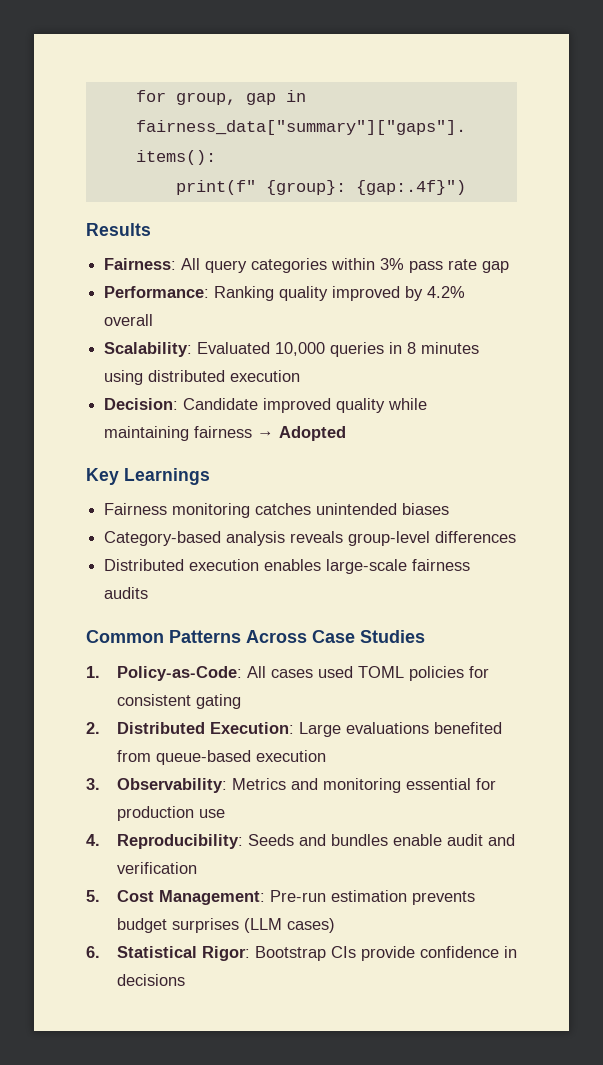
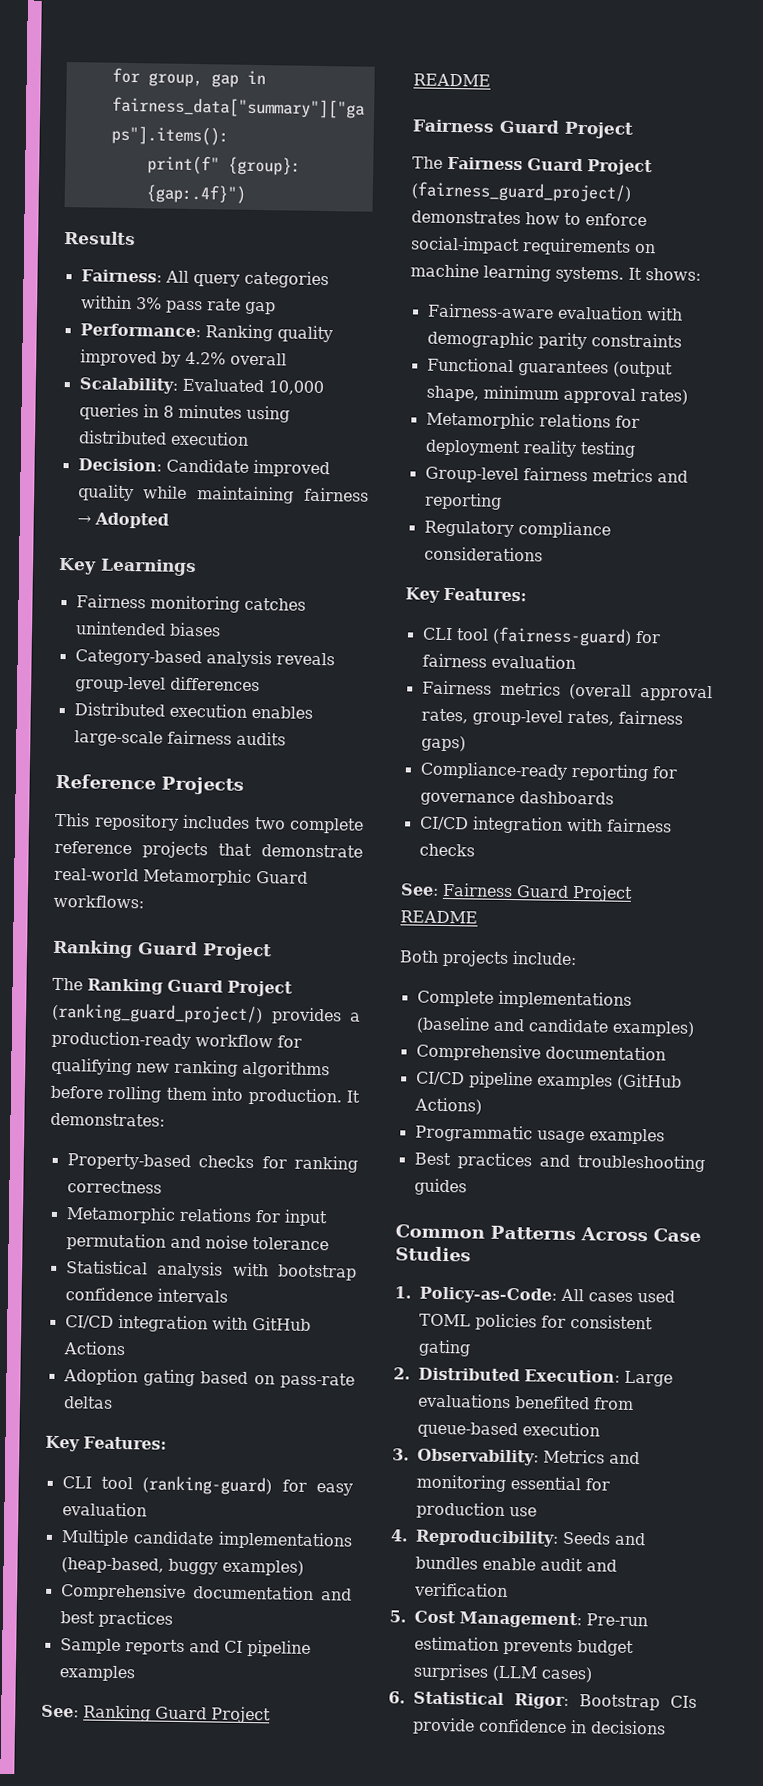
(149, 593) none -> [55,773,244,795] [55,812,364,834] [54,840,363,859] [54,867,308,886] [53,894,144,909] [52,939,272,961] [52,977,293,997] [51,1002,361,1025] [51,1030,302,1050] [51,1057,330,1079] [50,1085,360,1106] [50,1112,165,1127] [66,1153,358,1173] [66,1180,162,1194] [65,1206,328,1227] [65,1233,329,1251] [65,1260,357,1281] [64,1287,228,1303] [64,1314,311,1333] [62,1341,125,1356] [62,1368,355,1389] [62,1396,113,1409] [45,1435,167,1452] [61,1475,353,1496] [61,1502,147,1517] [60,1529,353,1550] [60,1557,304,1576] [59,1583,352,1602] [59,1610,173,1628] [59,1638,311,1657] [58,1665,135,1682] [41,1704,271,1724] [413,73,491,87] [412,119,633,139] [412,156,653,176] [411,181,632,203] [411,210,647,227] [410,236,656,256] [410,263,701,283] [426,303,683,321] [426,330,682,350] [426,357,673,378] [425,385,688,405] [425,411,640,430] [424,439,636,458] [424,466,688,484] [423,492,502,510] [423,520,611,539] [423,546,543,562] [405,587,527,603] [421,626,661,647] [421,653,576,669] [421,680,713,702] [420,708,683,726] [420,735,466,752] [419,761,677,782] [419,791,614,807] [418,816,672,834] [418,843,475,857] [400,882,633,902] [400,910,478,924] [399,949,577,967] [416,990,632,1009] [415,1016,695,1037] [415,1043,666,1062] [415,1071,682,1091] [413,1097,482,1115] [414,1124,665,1145] [413,1152,705,1173] [413,1178,467,1196] // Reference Projects // This repository includes two complete reference projects that demonstrate real-world Metamorphic Guard workflows: // Ranking Guard Project // The Ranking Guard Project (ranking_guard_project/) provides a production-ready workflow for qualifying new ranking algorithms before rolling them into production. It demonstrates: // Property-based checks for ranking correctness // Metamorphic relations for input permutation and noise tolerance // Statistical analysis with bootstrap confidence intervals // CI/CD integration with GitHub Actions // Adoption gating based on pass-rate deltas // Key Features: // CLI tool (ranking-guard) for easy evaluation // Multiple candidate implementations (heap-based, buggy examples) // Comprehensive documentation and best practices // Sample reports and CI pipeline examples // See: Ranking Guard Project README // Fairness Guard Project // The Fairness Guard Project (fairness_guard_project/) demonstrates how to enforce social-impact requirements on machine learning systems. It shows: // Fairness-aware evaluation with demographic parity constraints // Functional guarantees (output shape, minimum approval rates) // Metamorphic relations for deployment reality testing // Group-level fairness metrics and reporting // Regulatory compliance considerations // Key Features: // CLI tool (fairness-guard) for fairness evaluation // Fairness metrics (overall approval rates, group-level rates, fairness gaps) // Compliance-ready reporting for governance dashboards // CI/CD integration with fairness checks // See: Fairness Guard Project README // Both projects include: // Complete implementations (baseline and candidate examples) // Comprehensive documentation // CI/CD pipeline examples (GitHub Actions) // Programmatic usage examples // Best practices and troubleshooting guides

